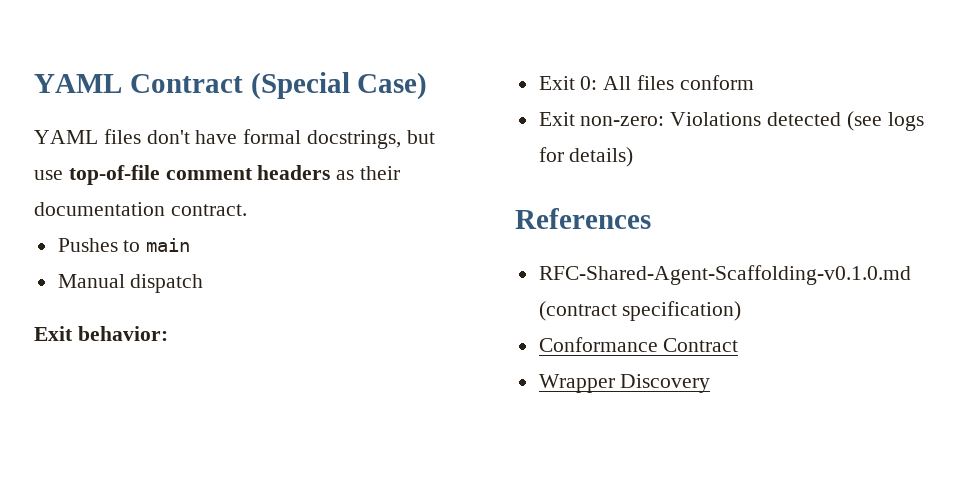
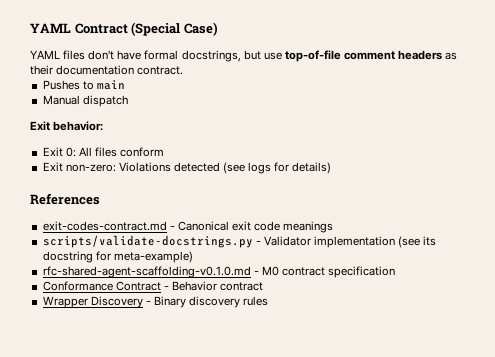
[538,265,911,285] [538,301,742,321] RFC-Shared-Agent-Scaffolding-v0.1.0.md (contract specification) -> [42,221,334,233] [42,235,437,248] [42,251,193,263] [42,266,396,278] exit-codes-contract.md - Canonical exit code meanings // scripts/validate-docstrings.py - Validator implementation (see its docstring for meta-example) // rfc-shared-agent-scaffolding-v0.1.0.md - M0 contract specification
(739, 345) none -> [163,281,264,291] - Behavior contract
(711, 383) none -> [145,296,269,308] - Binary discovery rules

